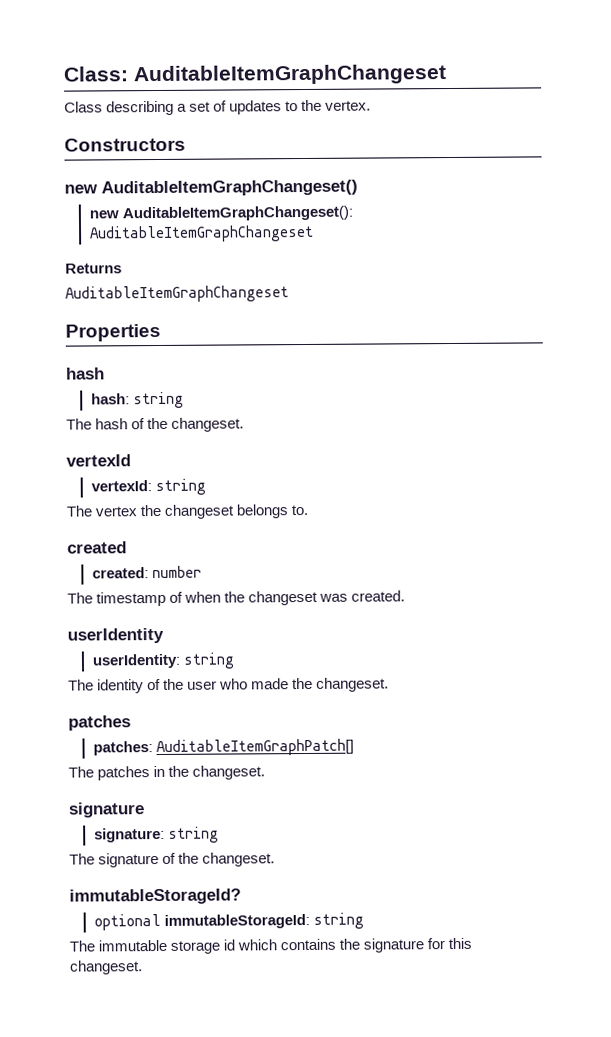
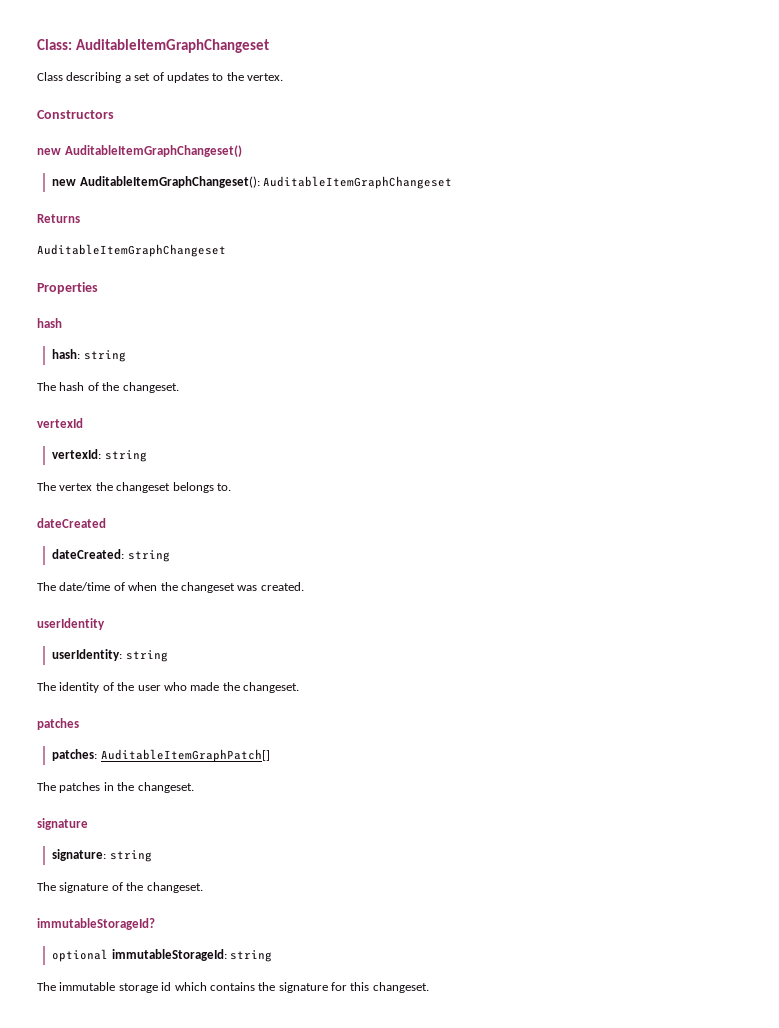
[67,541,127,554] [91,565,202,579] [67,591,167,607] created // created: number // The timestamp -> [37,518,106,528] [52,549,170,562] [37,582,111,591] dateCreated // dateCreated: string // The date/time

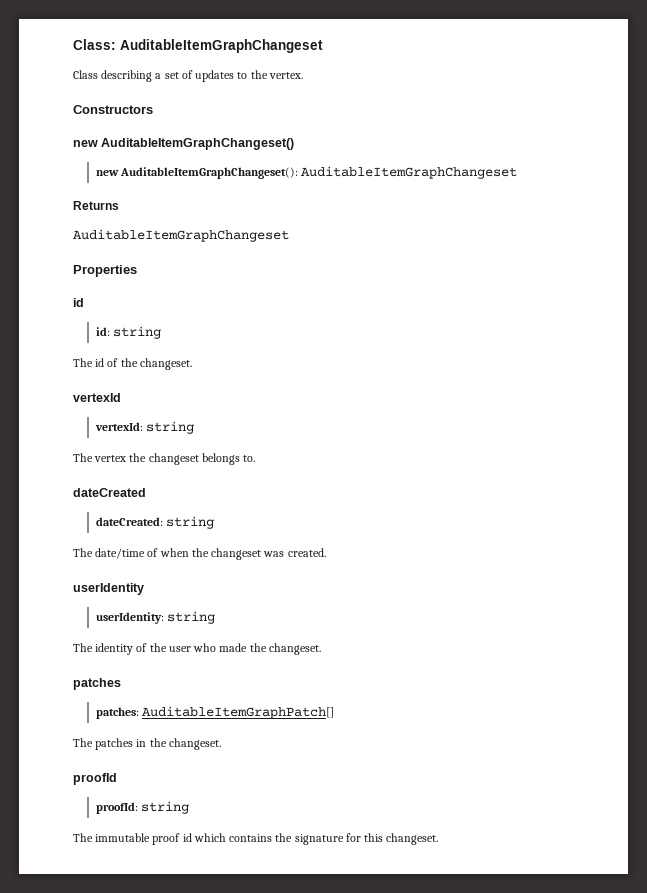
[37,318,62,328] [52,349,126,362] [37,382,85,391] hash // hash: string // The hash -> [73,298,84,307] [95,326,161,339] [73,358,105,367] id // id: string // The id
[37,818,88,830] [52,849,152,862] [37,882,203,893] [37,918,155,930] [52,949,227,962] signature // signature: string // The signature of the changeset. // immutableStorageId? // optional immutableStorageId: -> [73,773,117,785] [95,802,138,814] proofId // proofId:
[118,983,158,993] storage -> [152,833,181,845] proof

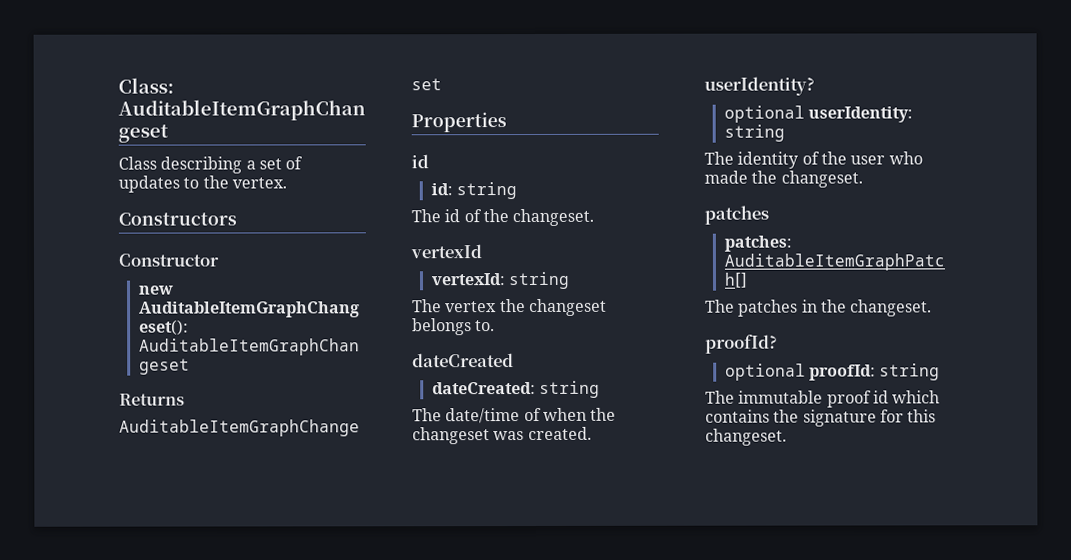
[73,138,295,150] new AuditableItemGraphChangeset() -> [118,253,219,267] Constructor
[73,583,144,595] userIdentity // -> [704,76,815,96] [723,105,805,123] userIdentity? // optional
[73,773,117,785] proofId // -> [705,334,778,354] [724,363,806,381] proofId? // optional

